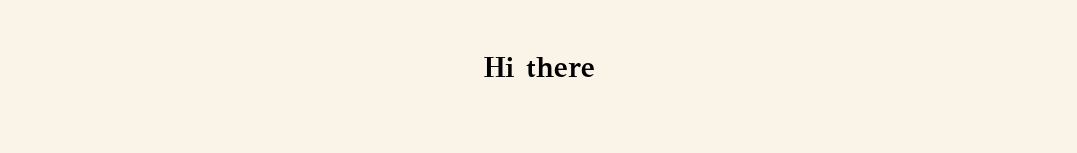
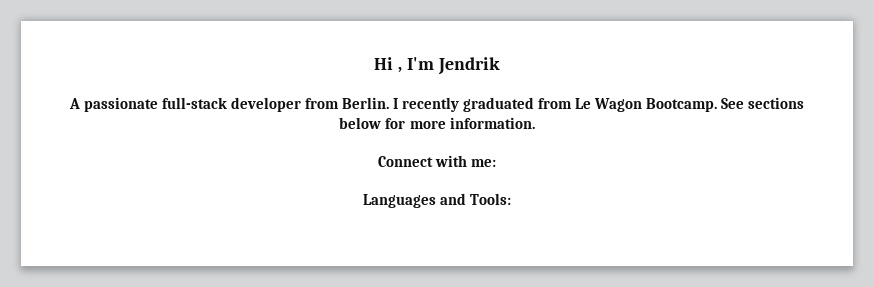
[525,57,595,78] there -> [398,57,500,75] [68,97,805,112] [339,117,535,129] [377,155,497,167] [362,193,512,208] , I'm Jendrik // A passionate full-stack developer from Berlin. I recently graduated from Le Wagon Bootcamp. See sections below for more information. // Connect with me: // Languages and Tools:

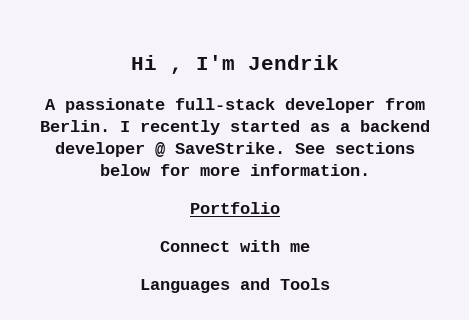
[463,97,718,112] graduated from Le Wagon Bootcamp. -> [229,120,430,132] [54,142,285,157] started as a backend developer @ SaveStrike.
(535, 123) none -> [189,202,280,214] // Portfolio
[471,159,497,167] me: -> [289,243,310,252] me
[470,193,512,205] Tools: -> [279,278,330,290] Tools

